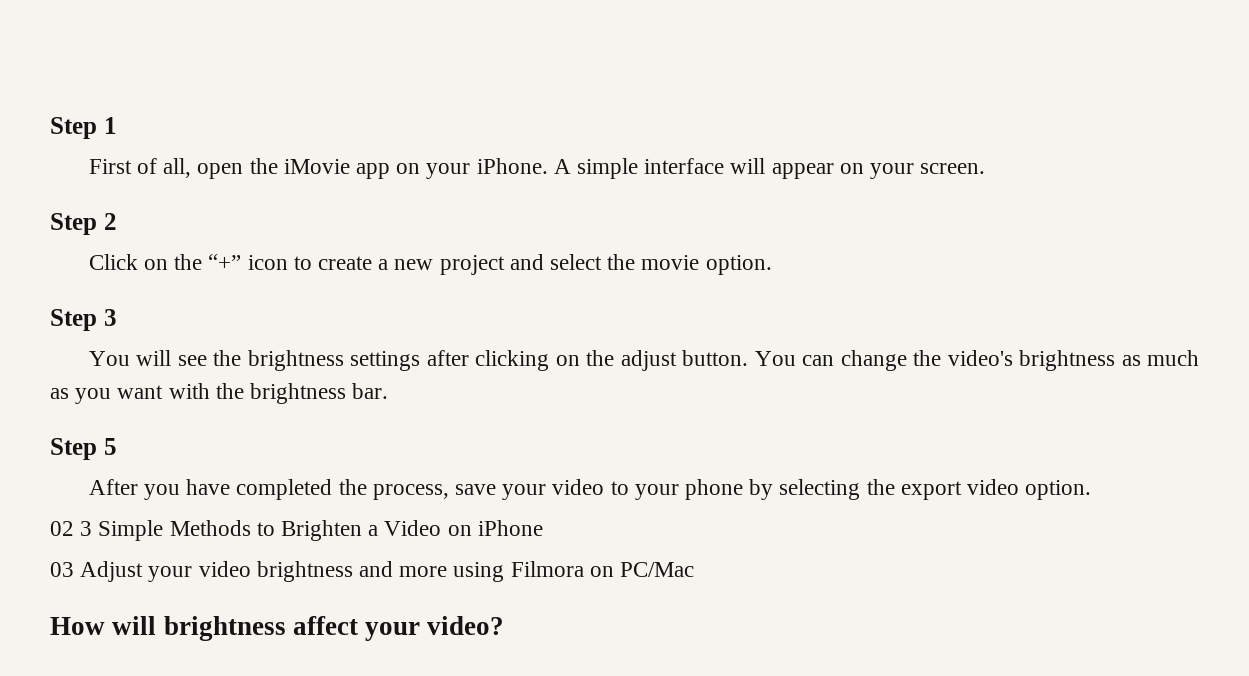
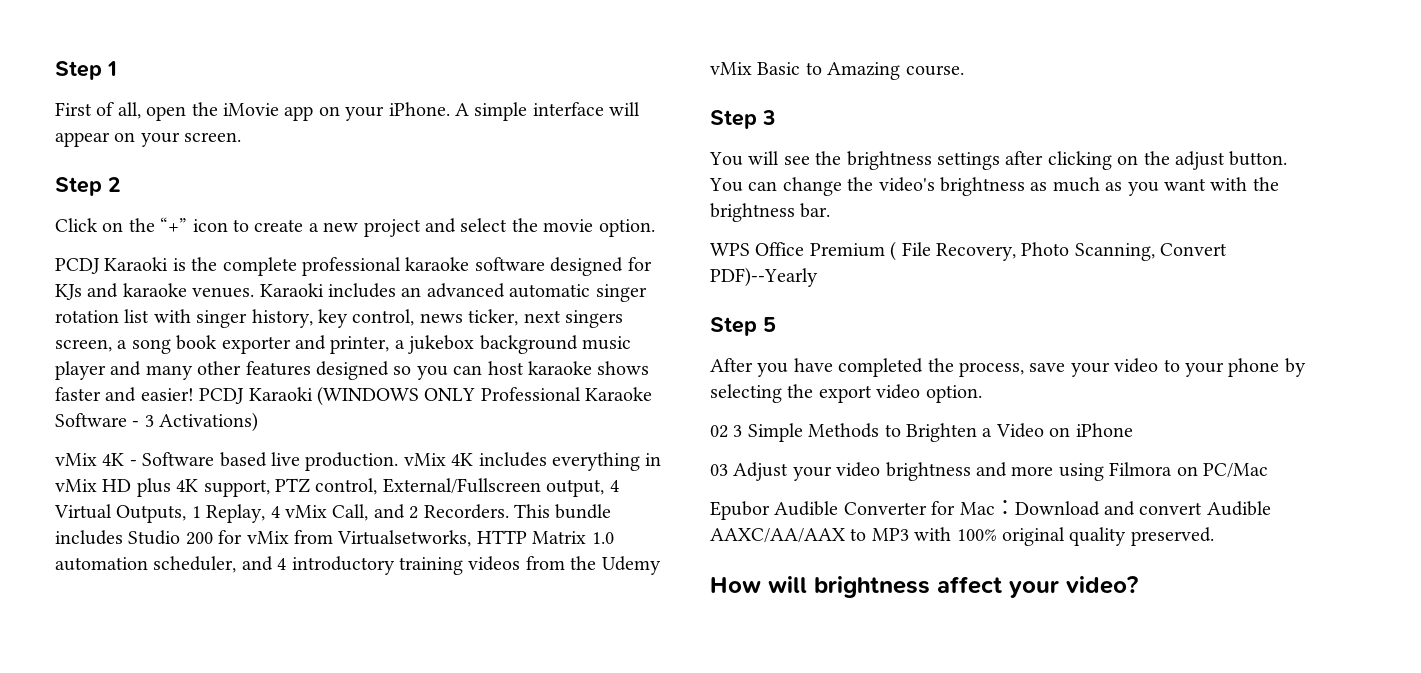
(772, 265) none -> [55,257,652,276] [55,283,647,302] [55,309,623,328] [55,335,631,354] [55,361,650,380] [55,386,653,406] [55,412,259,432] [55,452,662,471] [55,478,619,497] [54,504,612,523] [55,530,614,547] [55,556,661,575] [710,62,964,80] // PCDJ Karaoki is the complete professional karaoke software designed for KJs and karaoke venues. Karaoki includes an advanced automatic singer rotation list with singer history, key control, news ticker, next singers screen, a song book exporter and printer, a jukebox background music player and many other features designed so you can host karaoke shows faster and easier! PCDJ Karaoki (WINDOWS ONLY Professional Karaoke Software - 3 Activations) // vMix 4K - Software based live production. vMix 4K includes everything in vMix HD plus 4K support, PTZ control, External/Fullscreen output, 4 Virtual Outputs, 1 Replay, 4 vMix Call, and 2 Recorders. This bundle includes Studio 200 for vMix from Virtualsetworks, HTTP Matrix 1.0 automation scheduler, and 4 introductory training videos from the Udemy vMix Basic to Amazing course.
(389, 391) none -> [710,241,1228,261] [710,267,818,287] // WPS Office Premium ( File Recovery, Photo Scanning, Convert PDF)--Yearly
(695, 569) none -> [710,500,1271,520] [710,527,1214,546] // Epubor Audible Converter for Mac：Download and convert Audible AAXC/AA/AAX to MP3 with 100% original quality preserved.

